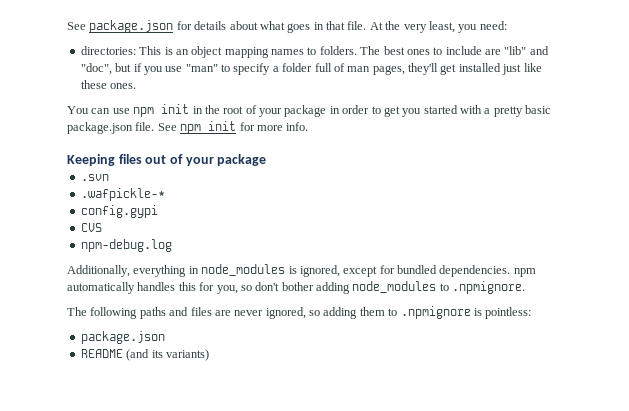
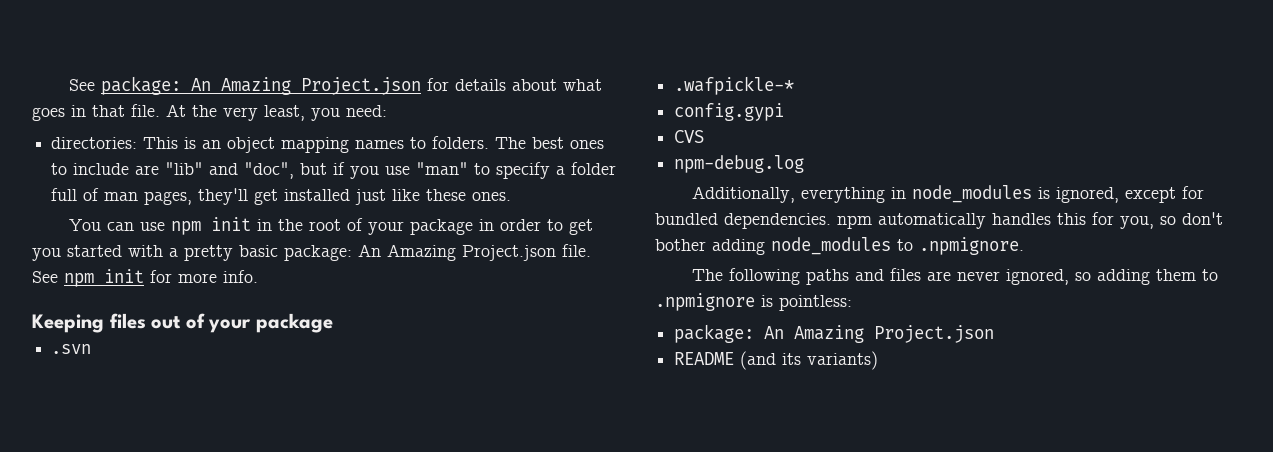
[67,20,174,33] See package.json -> [69,76,422,95] See package: An Amazing Project.json
[67,122,133,134] package.json -> [284,244,556,261] package: An Amazing Project.json
[80,331,165,344] package.json -> [674,324,995,343] package: An Amazing Project.json

